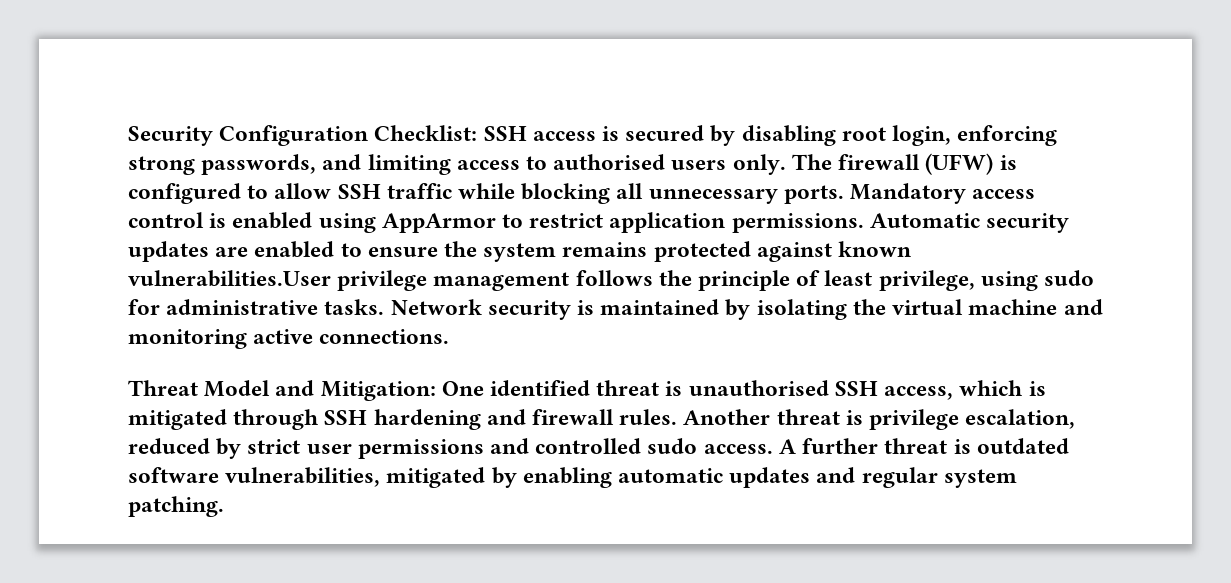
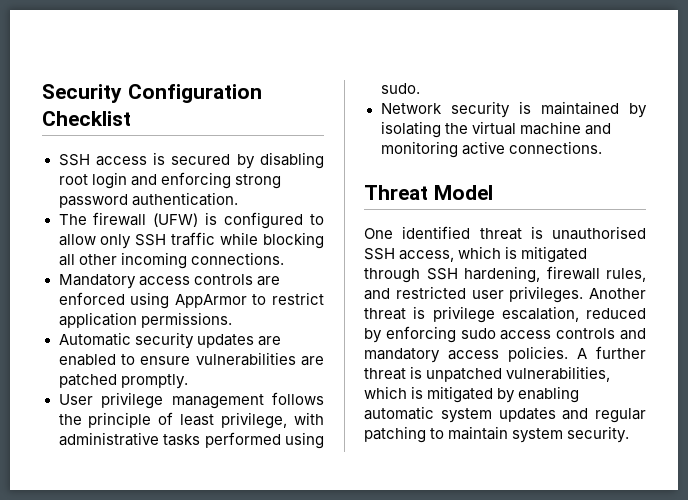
[374,125,478,141] Checklist: -> [42,111,131,126] Checklist //
[892,125,1058,146] [128,154,786,175] login, enforcing strong passwords, and limiting access to authorised users only. -> [91,172,281,189] [58,192,238,208] login and enforcing strong password authentication. //
(332, 191) none -> [100,234,132,249] only
[648,183,1036,204] [128,212,313,229] unnecessary ports. Mandatory access control is enabled -> [78,252,284,269] [58,274,280,289] [58,292,125,305] other incoming connections. // Mandatory access controls are enforced
(864, 223) none -> (232, 320) //
[444,241,912,262] [128,270,331,287] the system remains protected against known vulnerabilities.User -> [195,352,324,366] [58,374,188,389] [58,394,93,405] vulnerabilities are patched promptly. // User
[980,270,1095,291] [128,299,385,315] using sudo for administrative tasks. -> [294,412,324,425] [58,432,324,449] [380,83,420,94] with administrative tasks performed using sudo. //
[275,380,436,401] and Mitigation: -> (493, 192) //
[373,409,678,430] hardening and firewall rules. -> [464,266,646,283] [364,286,584,303] hardening, firewall rules, and restricted user privileges.
[247,438,1069,459] [128,467,381,487] strict user permissions and controlled sudo access. A further threat is outdated software vulnerabilities, -> [385,326,646,343] [364,346,646,363] [364,366,611,382] [364,386,424,399] enforcing sudo access controls and mandatory access policies. A further threat is unpatched vulnerabilities, which is
(724, 475) none -> [440,408,492,423] system
[943,469,1017,488] [128,496,224,517] system patching. -> [364,426,630,443] patching to maintain system security.

